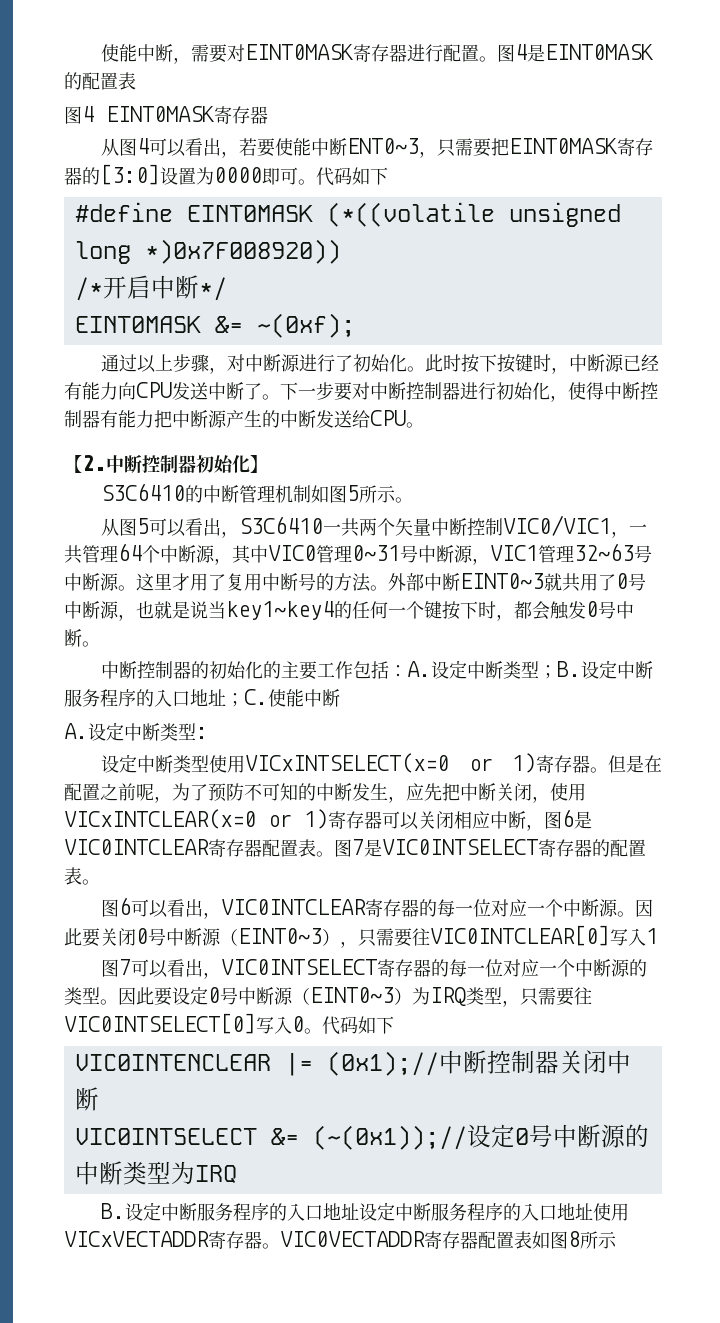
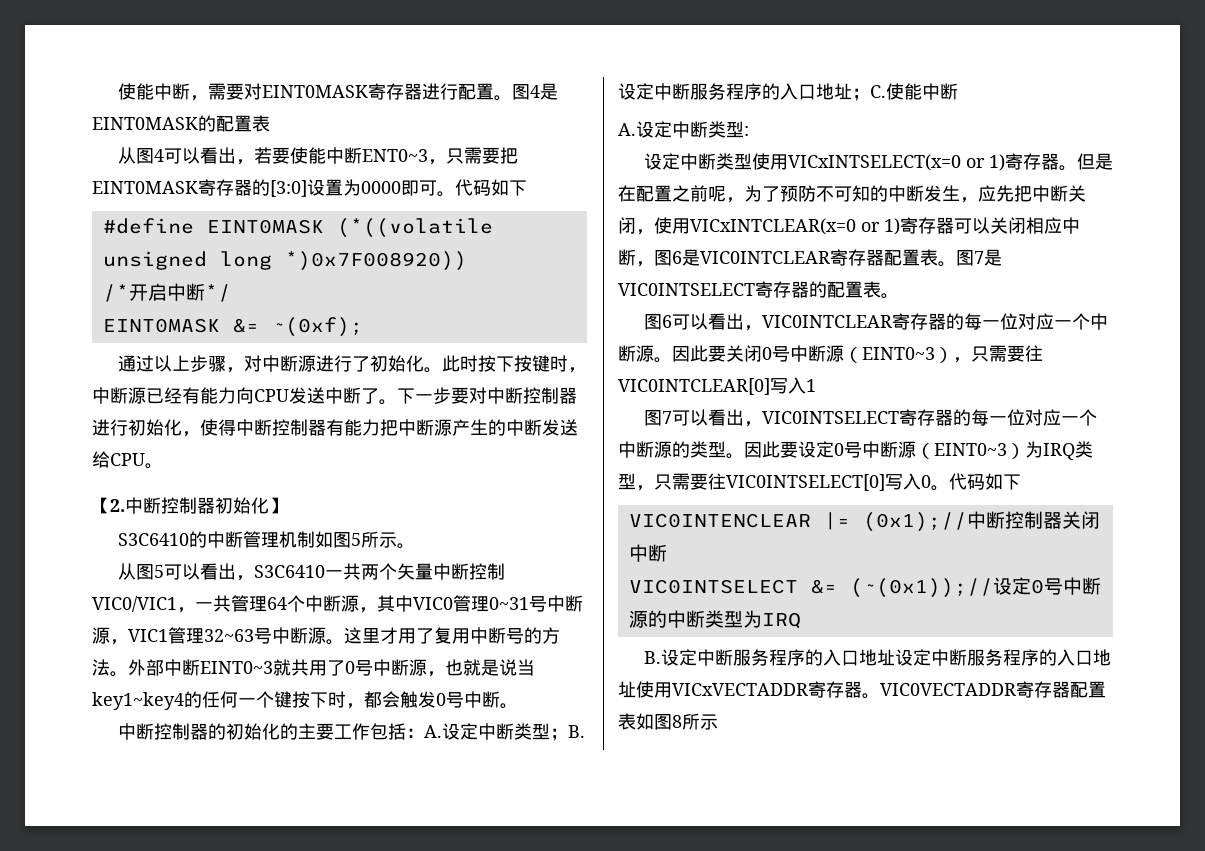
[64,106,268,124] // 图4 EINT0MASK寄存器 -> (270, 123) none

